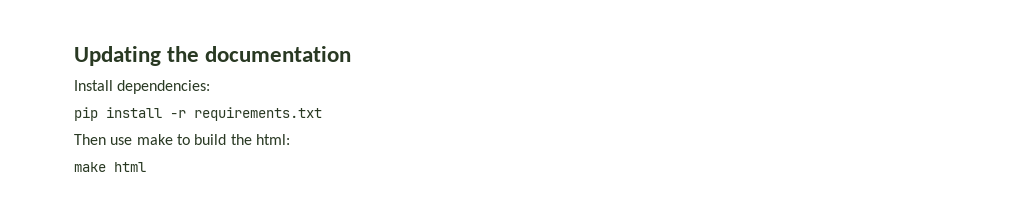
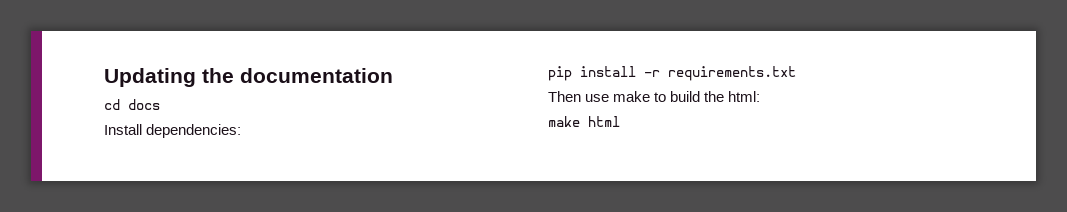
(352, 54) none -> [104,99,160,110] // cd docs

